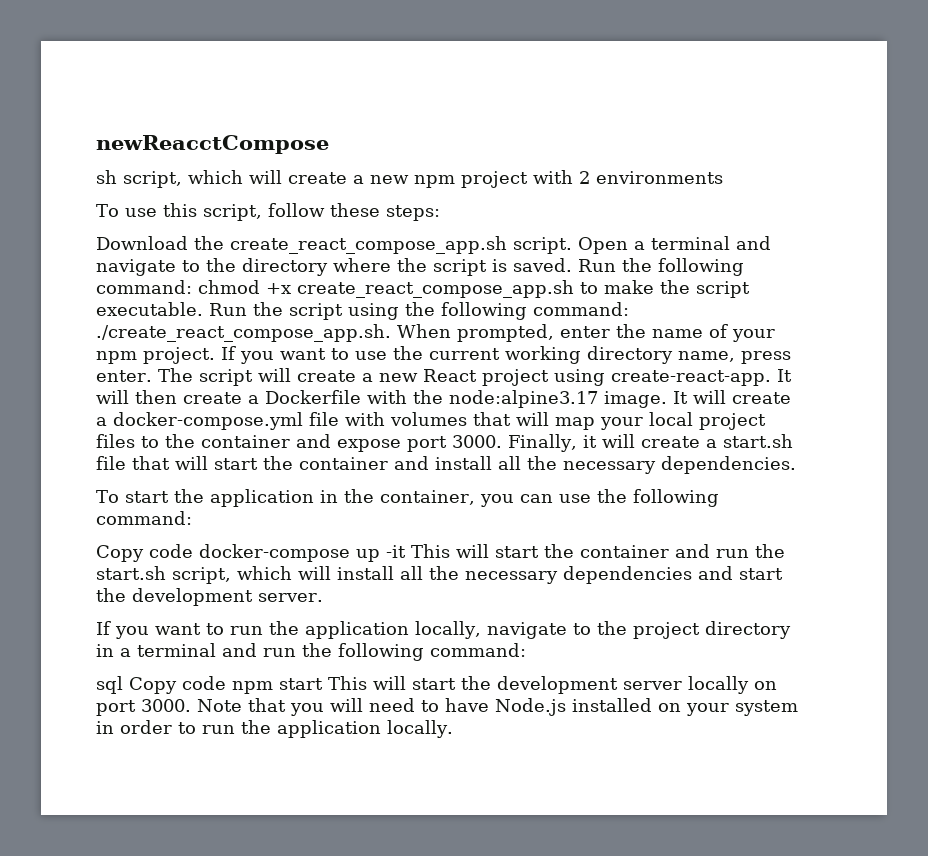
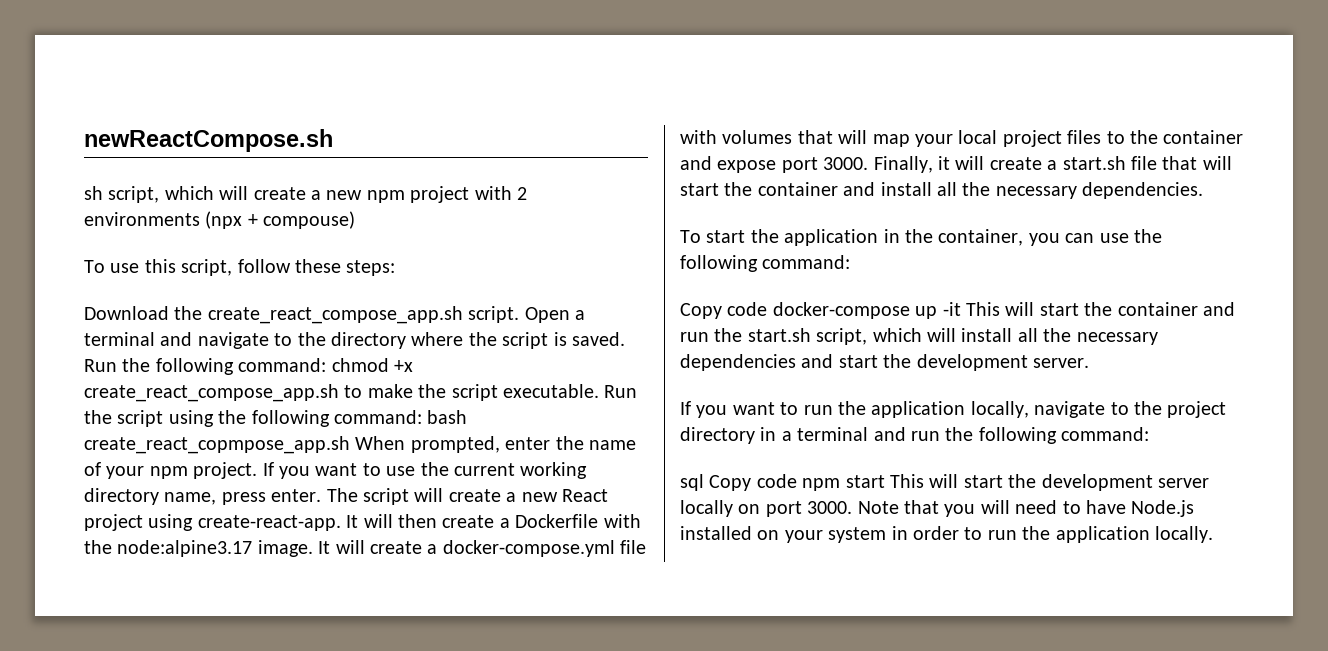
[96,135,329,154] newReacctCompose -> [84,129,333,152] newReactCompose.sh
(723, 177) none -> [205,211,356,229] (npx + compouse)
[96,324,391,342] ./create_react_compose_app.sh. -> [427,410,468,424] [84,436,350,454] bash create_react_copmpose_app.sh

